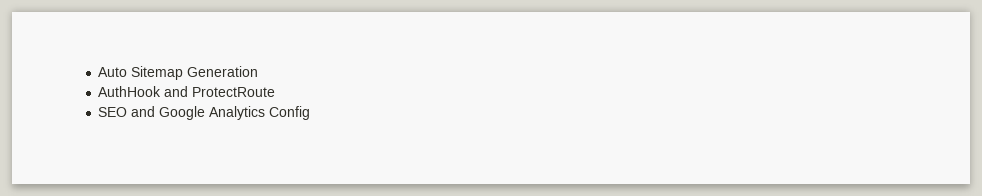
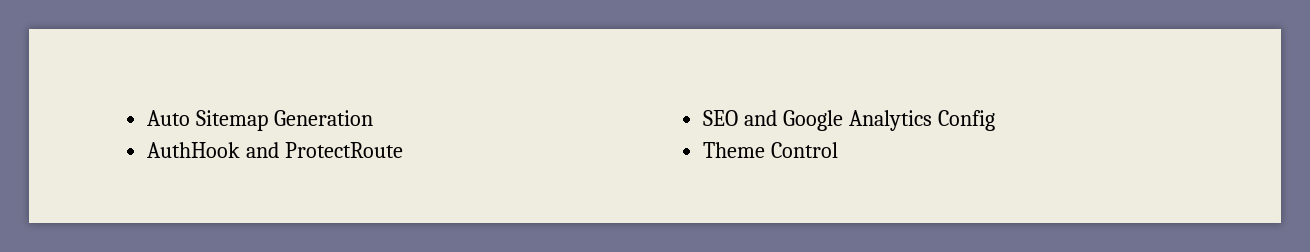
(311, 113) none -> [703,142,839,158] // Theme Control

